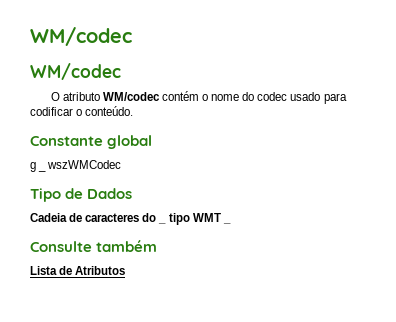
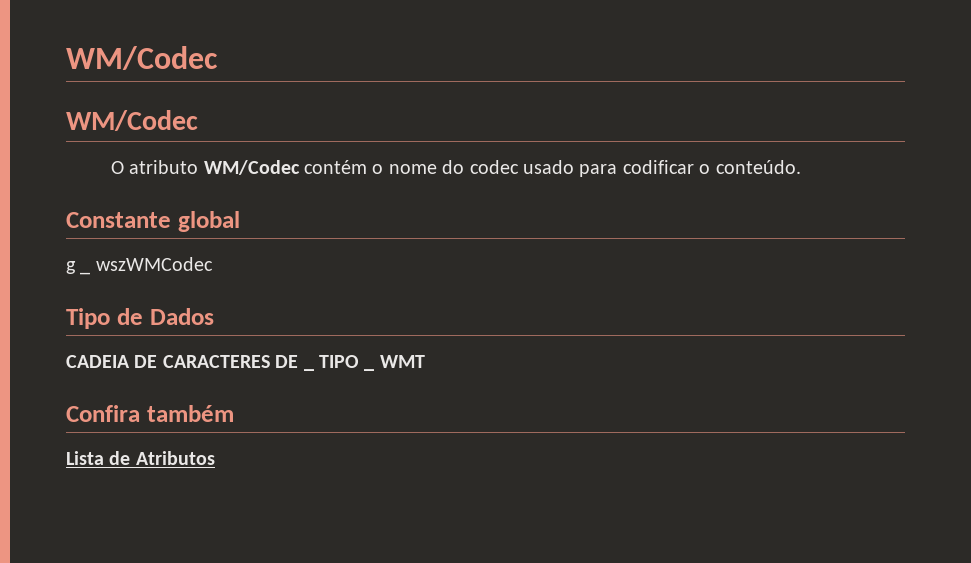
[30,27,132,46] [30,63,121,80] WM/codec // WM/codec -> [66,46,218,70] [66,110,198,131] WM/Codec // WM/Codec
[102,92,160,101] WM/codec -> [203,160,300,175] WM/Codec
[30,213,157,222] [158,213,190,225] Cadeia de caracteres do _ tipo -> [66,355,299,368] [303,368,314,371] [319,355,359,368] [364,368,375,371] CADEIA DE CARACTERES DE _ TIPO _
[222,222,231,224] [30,241,92,252] _ // Consulte -> [66,405,140,422] // Confira

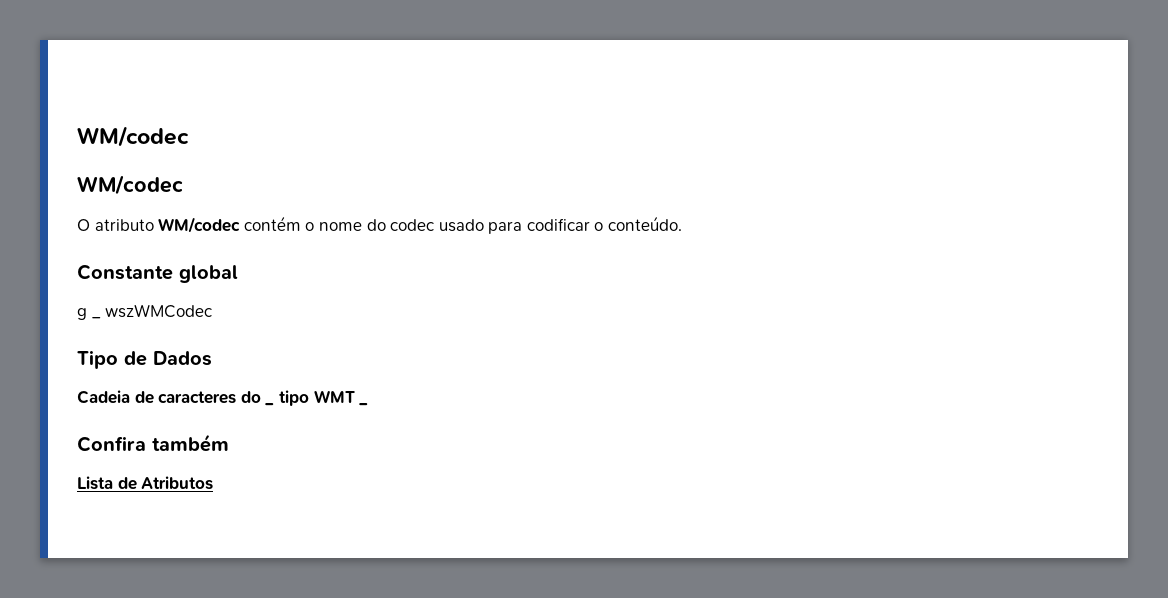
[66,46,218,70] [66,110,198,131] WM/Codec // WM/Codec -> [77,126,189,147] [77,175,183,195] WM/codec // WM/codec
[203,160,300,175] WM/Codec -> [158,217,241,233] WM/codec
[66,355,299,368] [303,368,314,371] [319,355,359,368] [364,368,375,371] [379,355,425,368] CADEIA DE CARACTERES DE _ TIPO _ WMT -> [77,390,261,404] [265,390,355,406] [359,403,369,406] Cadeia de caracteres do _ tipo WMT _

